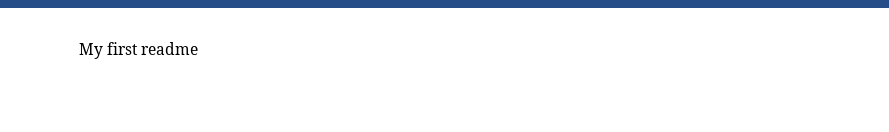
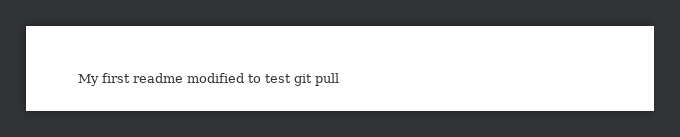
(199, 48) none -> [187,73,339,86] modified to test git pull

